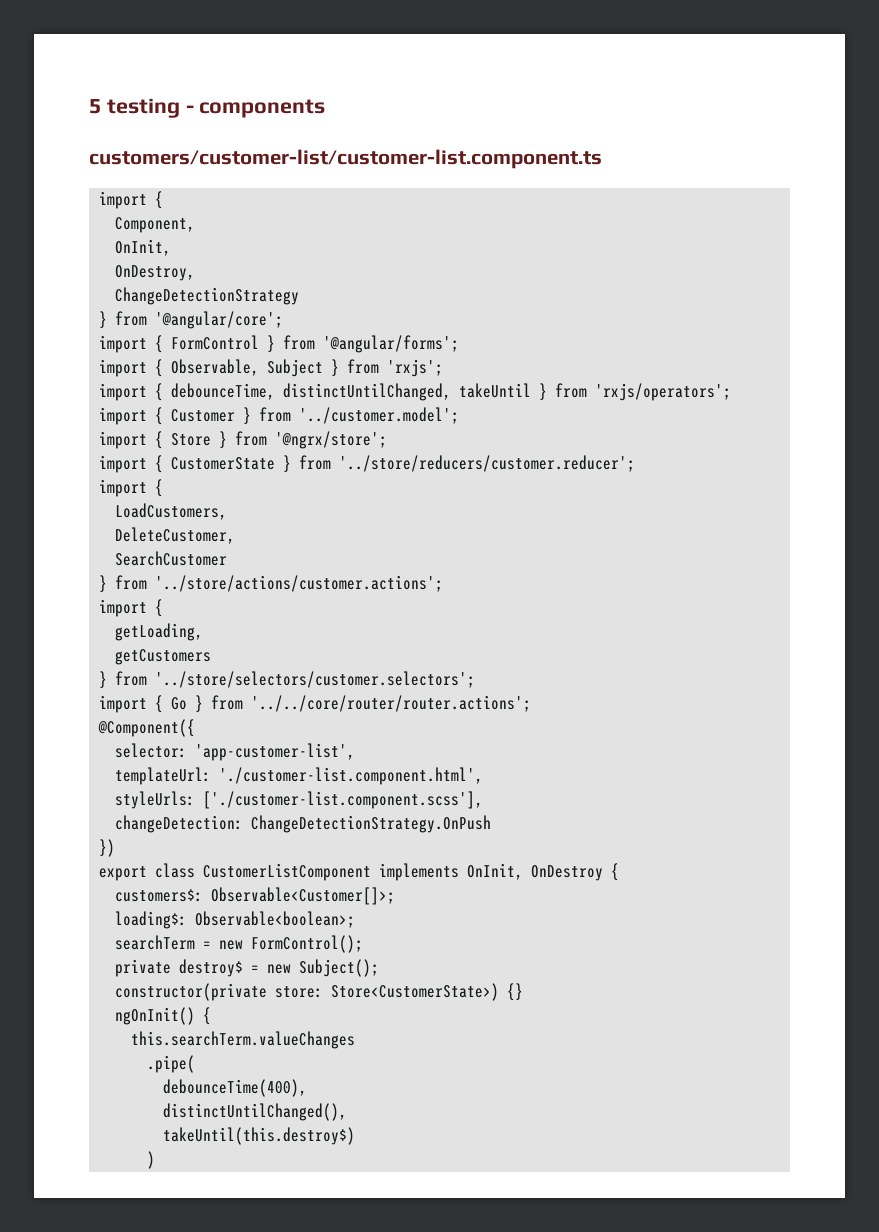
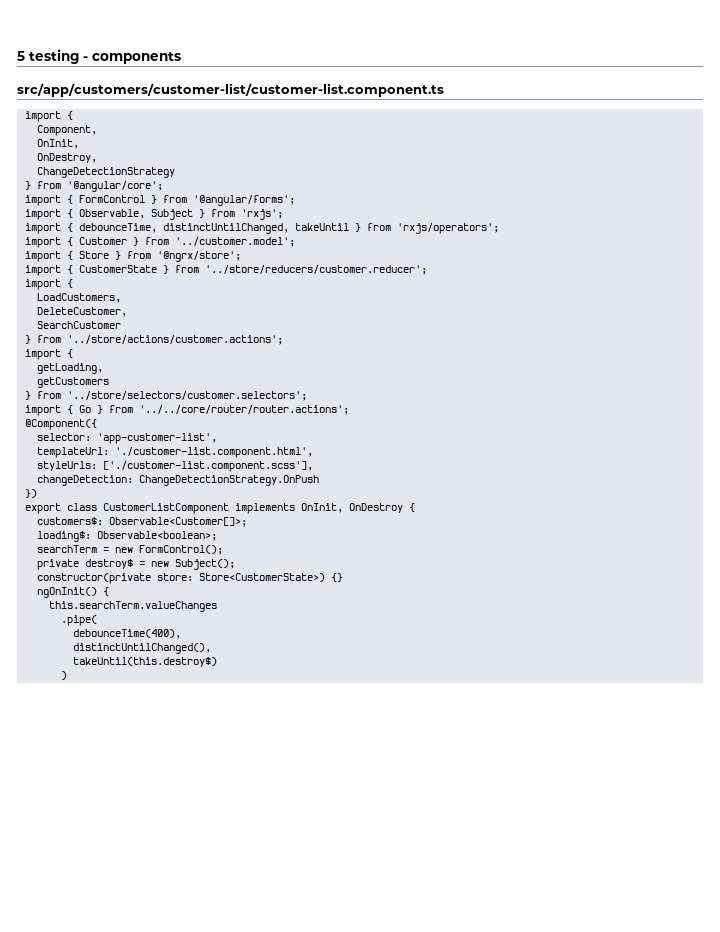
[89,149,602,169] customers/customer-list/customer-list.component.ts -> [17,83,444,97] src/app/customers/customer-list/customer-list.component.ts

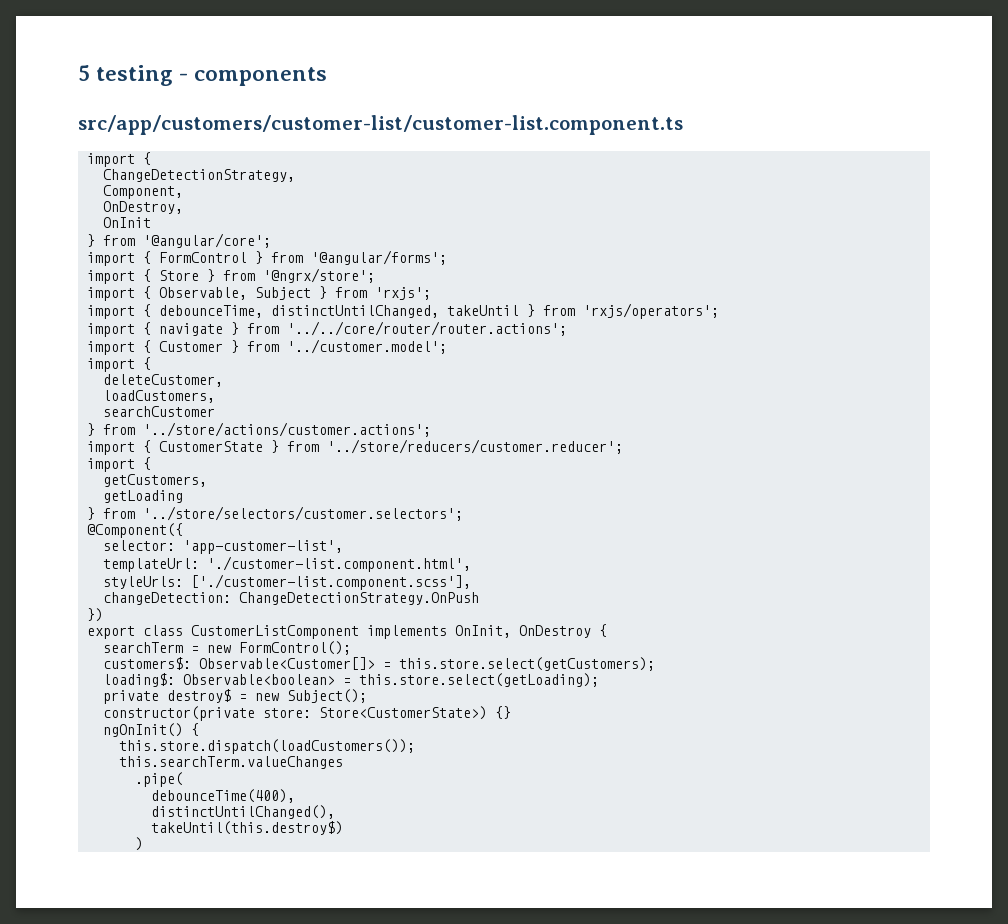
(73, 115) none -> [103,169,296,182] // ChangeDetectionStrategy,
[36,139,79,149] // OnInit, -> (184, 192) none
[36,167,175,178] ChangeDetectionStrategy -> [103,217,152,228] OnInit
(295, 200) none -> [87,268,376,284] // import { Store } from '@ngrx/store';
(499, 228) none -> [87,321,568,337] // import { navigate } from '../../core/router/router.actions';
[78,251,241,262] Store } from '@ngrx/store'; -> [103,374,224,387] [103,390,216,403] [103,406,216,417] [87,422,432,437] // deleteCustomer, // loadCustomers, // searchCustomer // } from '../store/actions/customer.actions';
[36,293,121,303] [36,307,127,317] [36,321,121,329] [24,335,283,345] [24,349,73,360] [36,363,103,374] [36,377,109,388] [24,391,307,401] [24,405,349,416] LoadCustomers, // DeleteCustomer, // SearchCustomer // } from '../store/actions/customer.actions'; // import { // getLoading, // getCustomers // } from '../store/selectors/customer.selectors'; // import { Go } from '../../core/router/router.actions'; -> [103,474,208,487] [103,490,184,503] [87,506,464,521] getCustomers, // getLoading // } from '../store/selectors/customer.selectors';
[36,517,247,527] [36,531,217,542] // customers$: Observable<Customer[]>; // loading$: Observable<boolean>; -> (608, 630) none
(223, 550) none -> [103,657,656,671] [103,673,600,687] // customers$: Observable<Customer[]> = this.store.select(getCustomers); // loading$: Observable<boolean> = this.store.select(getLoading);
(109, 591) none -> [119,739,416,754] // this.store.dispatch(loadCustomers());

